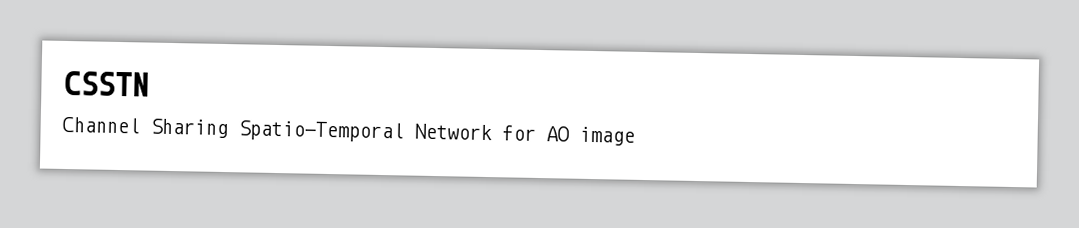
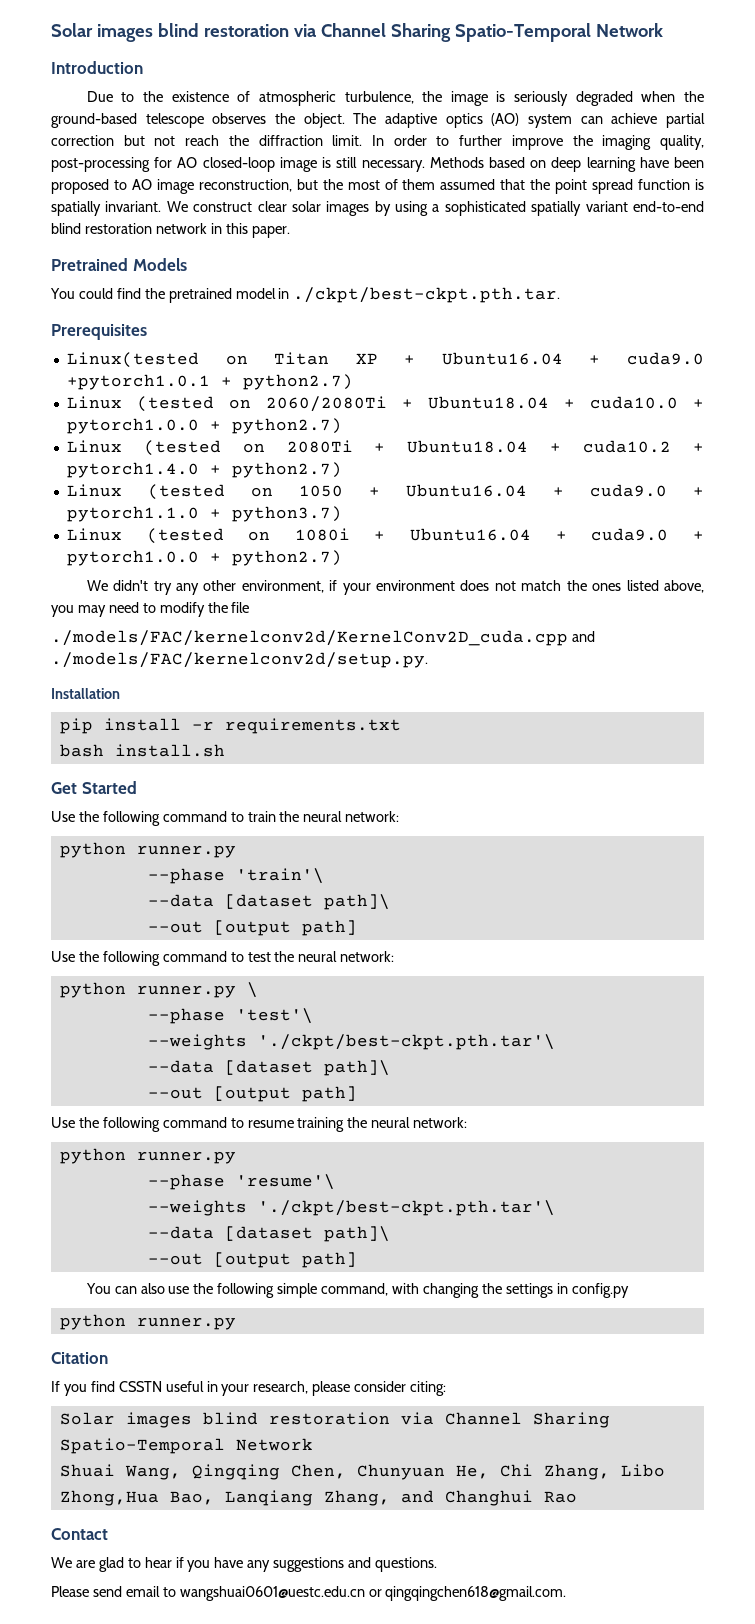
[63,70,149,97] [62,116,635,146] CSSTN // Channel Sharing Spatio-Temporal Network for AO image -> [51,23,663,42] [51,61,143,74] [86,91,704,106] [51,113,705,128] [51,135,704,150] [51,157,704,172] [51,179,704,194] [51,201,704,216] [51,223,290,238] [51,258,187,271] [50,287,561,303] [51,324,147,340] [66,352,704,368] [66,374,353,390] [66,396,704,412] [66,418,342,434] [66,440,705,456] [66,462,342,478] [66,484,705,500] [66,506,342,522] [66,528,704,544] [66,550,342,566] [86,580,704,595] [51,602,250,617] [51,630,595,646] [51,652,428,668] [51,688,120,699] [59,718,401,734] [59,744,225,757] [51,781,137,794] [51,811,400,826] [59,842,236,858] [147,868,324,884] [147,894,390,910] [147,920,357,936] [51,951,395,966] [59,982,258,998] [147,1008,313,1024] [147,1034,555,1050] [147,1060,390,1076] [147,1086,357,1102] [51,1117,468,1132] [59,1148,236,1164] [147,1174,335,1190] [147,1200,555,1216] [147,1226,390,1242] [147,1252,357,1268] [85,1283,629,1298] [59,1314,236,1330] [51,1352,108,1364] [51,1381,447,1396] [59,1412,610,1428] [59,1438,313,1454] [59,1464,665,1480] [59,1490,577,1506] [51,1528,108,1540] [51,1557,438,1572] [51,1586,567,1601] Solar images blind restoration via Channel Sharing Spatio-Temporal Network // Introduction // Due to the existence of atmospheric turbulence, the image is seriously degraded when the ground-based telescope observes the object. The adaptive optics (AO) system can achieve partial correction but not reach the diffraction limit. In order to further improve the imaging quality, post-processing for AO closed-loop image is still necessary. Methods based on deep learning have been proposed to AO image reconstruction, but the most of them assumed that the point spread function is spatially invariant. We construct clear solar images by using a sophisticated spatially variant end-to-end blind restoration network in this paper. // Pretrained Models // You could find the pretrained model in ./ckpt/best-ckpt.pth.tar. // Prerequisites // Linux(tested on Titan XP + Ubuntu16.04 + cuda9.0 +pytorch1.0.1 + python2.7) // Linux (tested on 2060/2080Ti + Ubuntu18.04 + cuda10.0 + pytorch1.0.0 + python2.7) // Linux (tested on 2080Ti + Ubuntu18.04 + cuda10.2 + pytorch1.4.0 + python2.7) // Linux (tested on 1050 + Ubuntu16.04 + cuda9.0 + pytorch1.1.0 + python3.7) // Linux (tested on 1080i + Ubuntu16.04 + cuda9.0 + pytorch1.0.0 + python2.7) // We didn't try any other environment, if your environment does not match the ones listed above, you may need to modify the file // ./models/FAC/kernelconv2d/KernelConv2D_cuda.cpp and ./models/FAC/kernelconv2d/setup.py. // Installation // pip install -r requirements.txt // bash install.sh // Get Started // Use the following command to train the neural network: // python runner.py // --phase 'train'\ // --data [dataset path]\ // --out [output path] // Use the following command to test the neural network: // python runner.py \ // --phase 'test'\ // --weights './ckpt/best-ckpt.pth.tar'\ // --data [dataset path]\ // --out [output path] // Use the following command to resume training the neural network: // python runner.py // --phase 'resume'\ // --weights './ckpt/best-ckpt.pth.tar'\ // --data [dataset path]\ // --out [output path] // You can also use the following simple command, with changing the settings in config.py // python runner.py // Citation // If you find CSSTN useful in your research, please consider citing: // Solar images blind restoration via Channel Sharing Spatio-Temporal Network // Shuai Wang, Qingqing Chen, Chunyuan He, Chi Zhang, Libo Zhong,Hua Bao, Lanqiang Zhang, and Changhui Rao // Contact // We are glad to hear if you have any suggestions and questions. // Please send email to wangshuai0601@uestc.edu.cn or qingqingchen618@gmail.com.

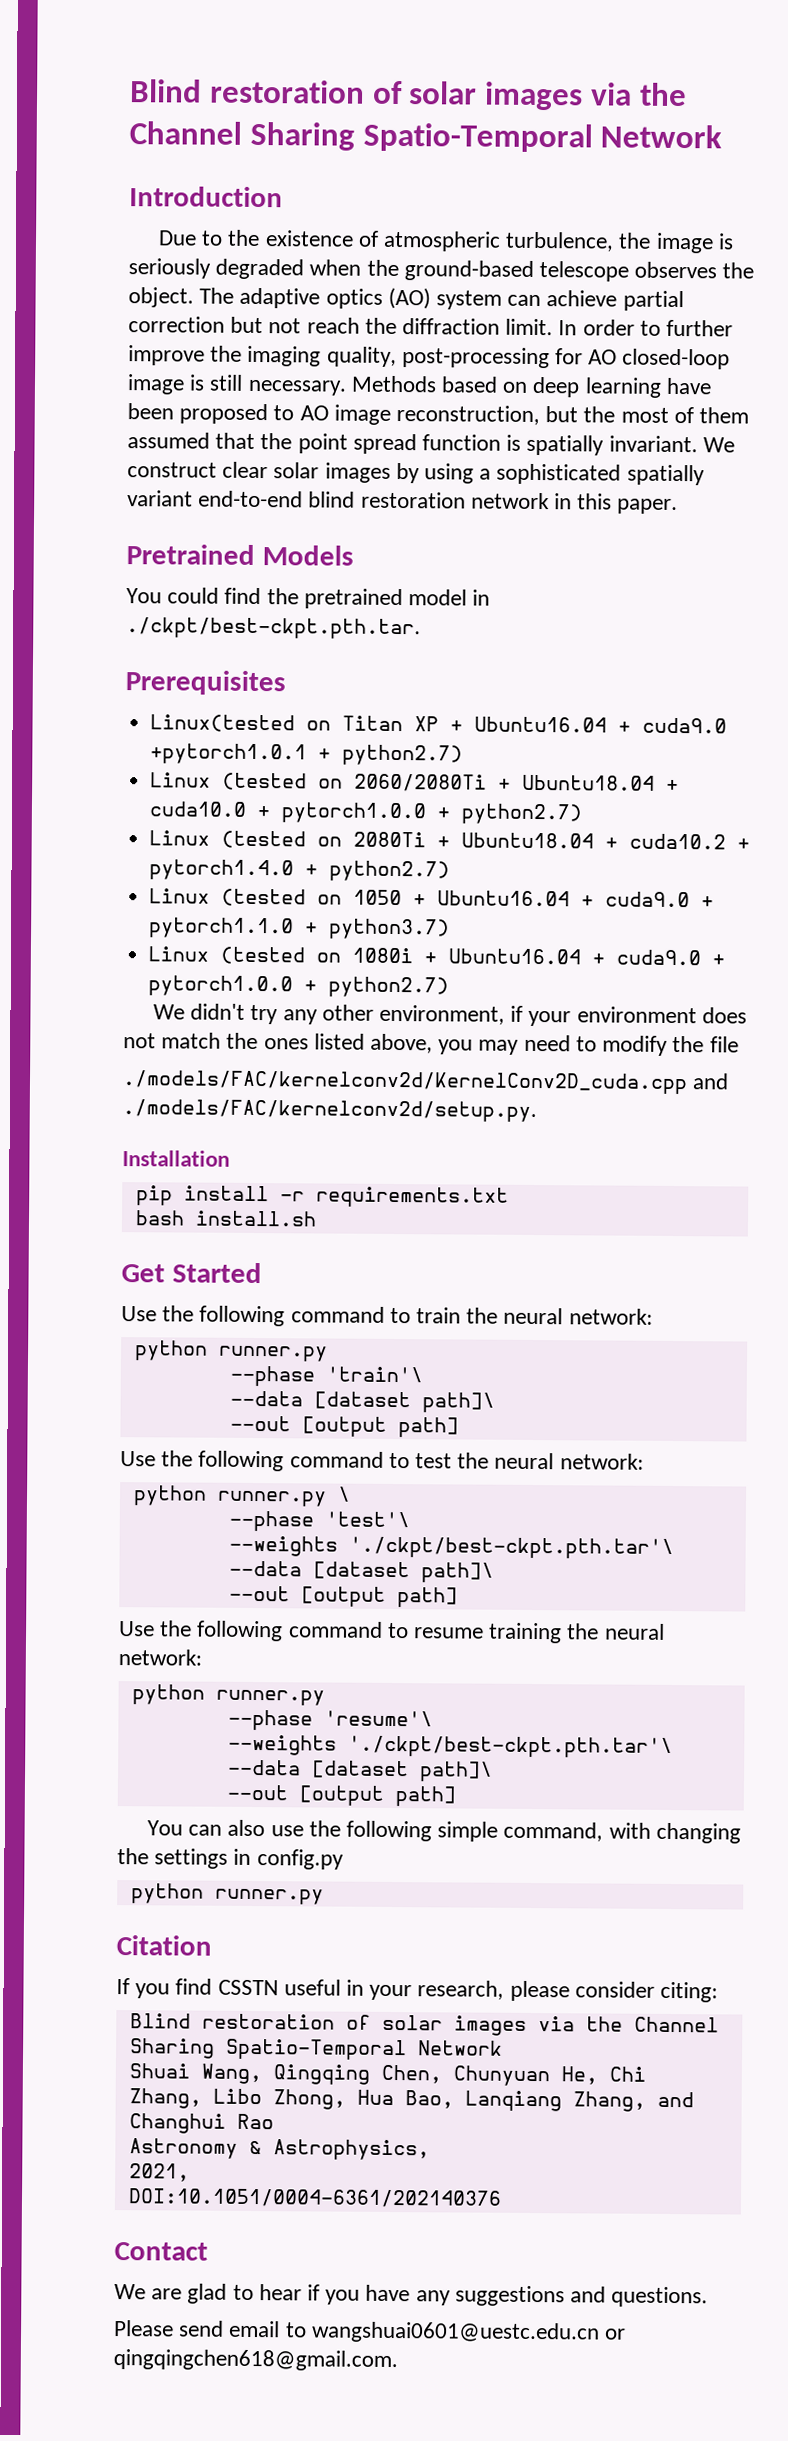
[51,23,316,42] Solar images blind restoration via -> [129,79,687,111] Blind restoration of solar images via the
[59,1412,434,1428] Solar images blind restoration via -> [129,2013,623,2036] Blind restoration of solar images via the
[59,1490,159,1506] Zhong,Hua -> [272,2089,394,2110] Zhong, Hua
(577, 1497) none -> [128,2138,430,2161] [128,2163,190,2182] [127,2188,502,2208] // Astronomy & Astrophysics, // 2021, // DOI:10.1051/0004-6361/202140376

